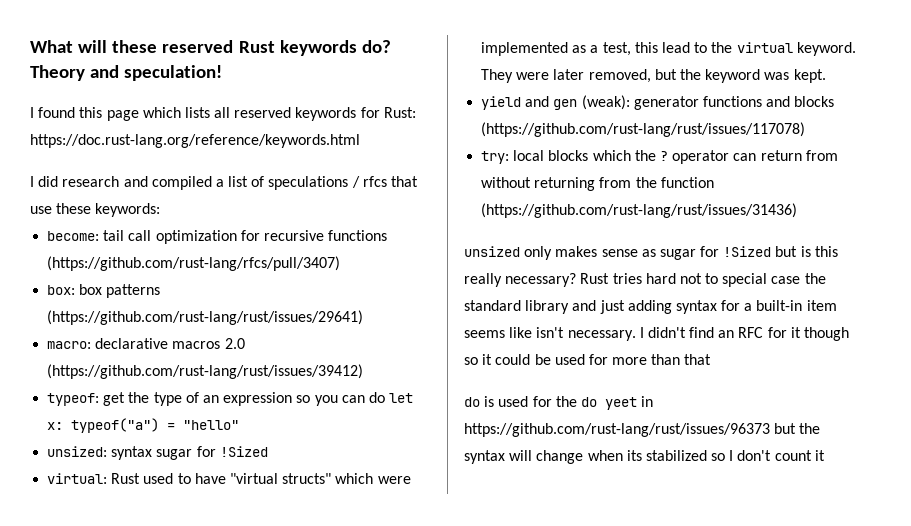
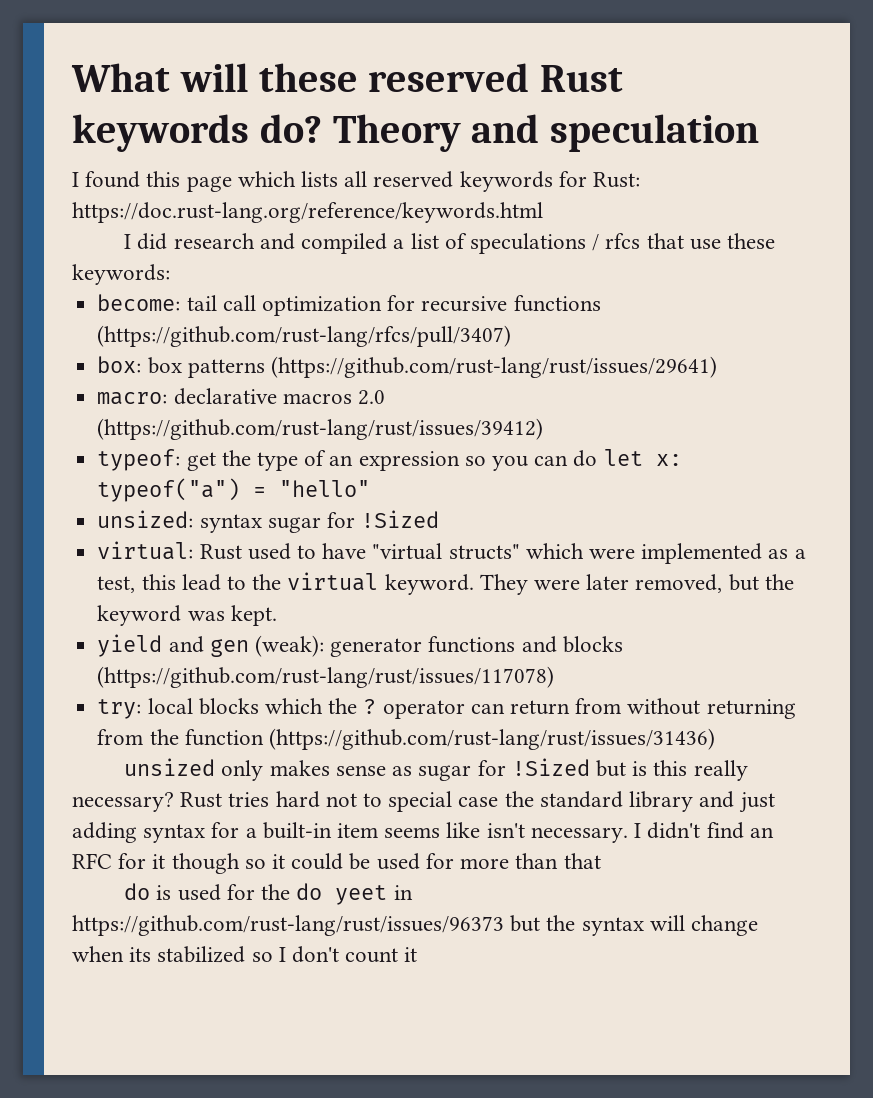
[124,65,223,81] speculation! -> [550,114,760,152] speculation

